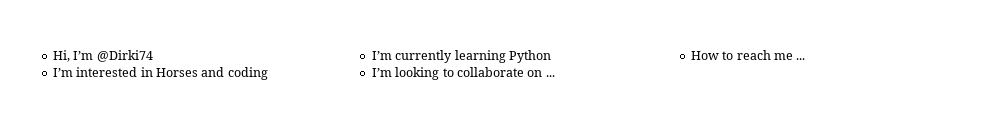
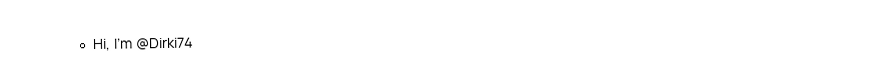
[52,67,268,80] [371,50,551,63] [371,67,555,80] [690,50,806,60] // I’m interested in Horses and coding // I’m currently learning Python // I’m looking to collaborate on ... // How to reach me ... -> (194, 44) none

